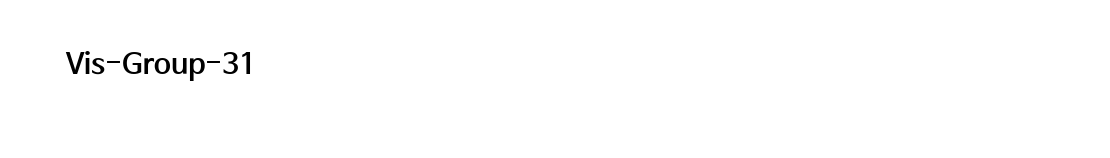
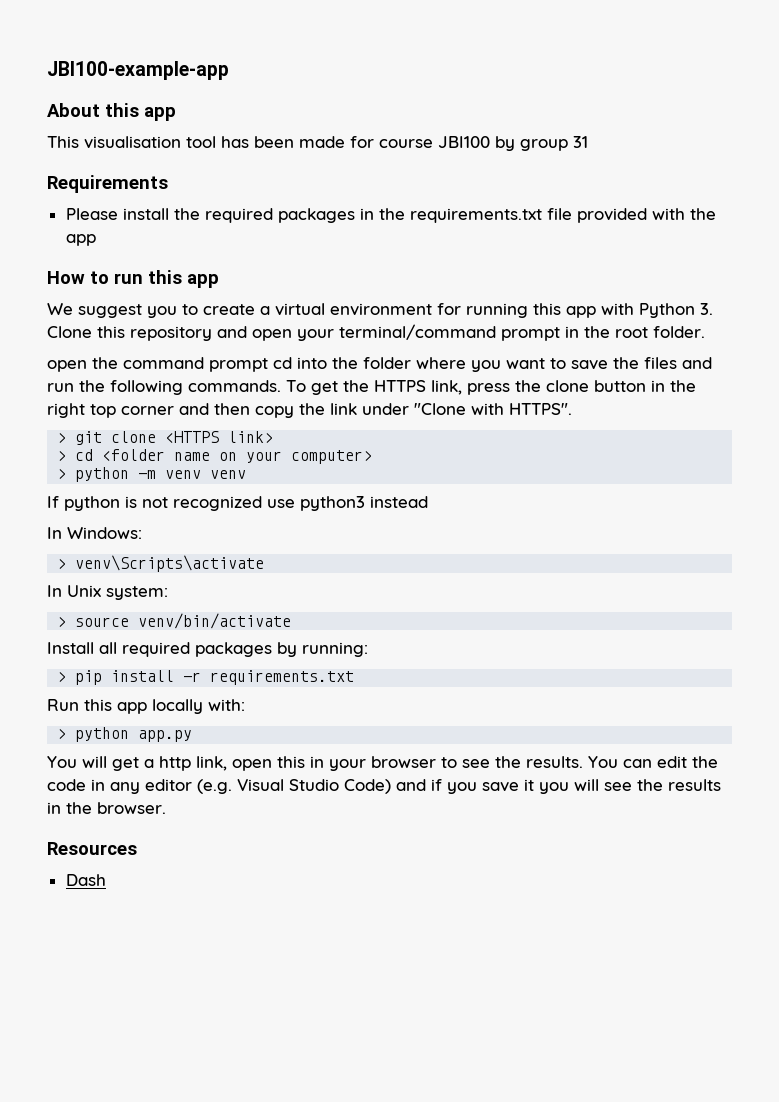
[65,51,256,81] Vis-Group-31 -> [47,61,229,80] [47,103,176,121] [47,136,588,151] [47,175,168,193] [65,208,716,223] [65,234,96,246] [47,270,219,288] [47,303,713,318] [47,324,705,341] [47,357,712,372] [47,380,696,395] [47,403,572,418] [57,431,274,445] [57,449,373,464] [57,467,247,482] [47,496,428,511] [47,527,142,539] [57,555,265,572] [47,585,168,600] [57,613,292,629] [47,642,368,657] [57,670,355,685] [47,699,245,714] [57,727,193,742] [47,756,718,771] [47,779,721,794] [47,802,166,814] [47,842,137,855] [65,874,106,886] JBI100-example-app // About this app // This visualisation tool has been made for course JBI100 by group 31 // Requirements // Please install the required packages in the requirements.txt file provided with the app // How to run this app // We suggest you to create a virtual environment for running this app with Python 3. Clone this repository and open your terminal/command prompt in the root folder. // open the command prompt cd into the folder where you want to save the files and run the following commands. To get the HTTPS link, press the clone button in the right top corner and then copy the link under "Clone with HTTPS". // > git clone <HTTPS link> // > cd <folder name on your computer> // > python -m venv venv // If python is not recognized use python3 instead // In Windows: // > venv\Scripts\activate // In Unix system: // > source venv/bin/activate // Install all required packages by running: // > pip install -r requirements.txt // Run this app locally with: // > python app.py // You will get a http link, open this in your browser to see the results. You can edit the code in any editor (e.g. Visual Studio Code) and if you save it you will see the results in the browser. // Resources // Dash

